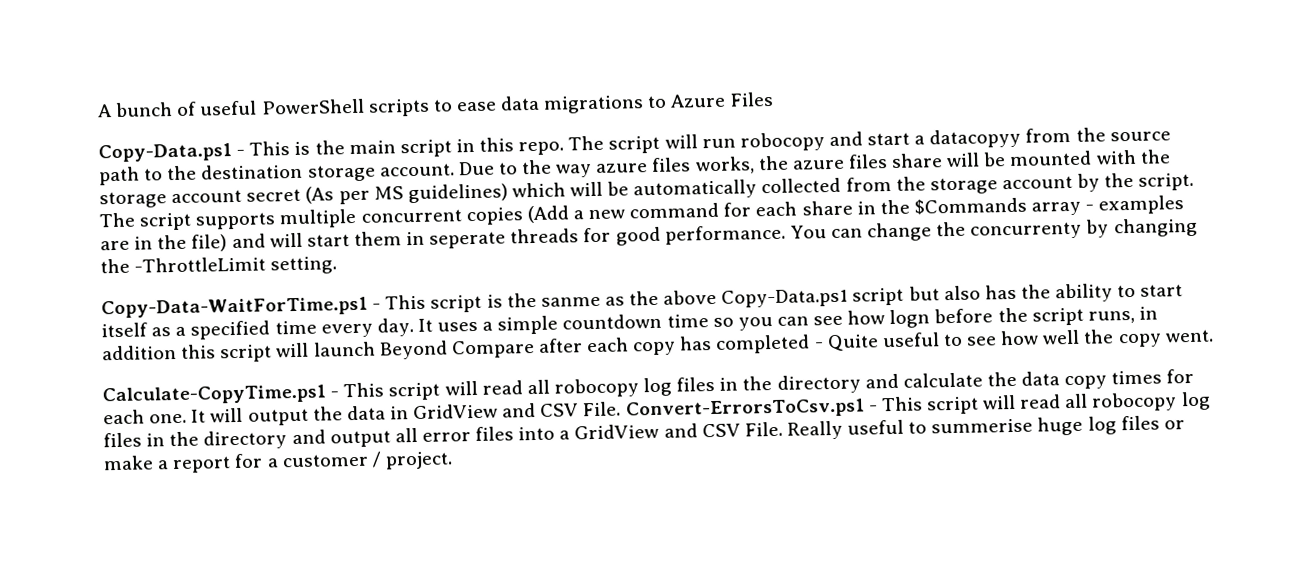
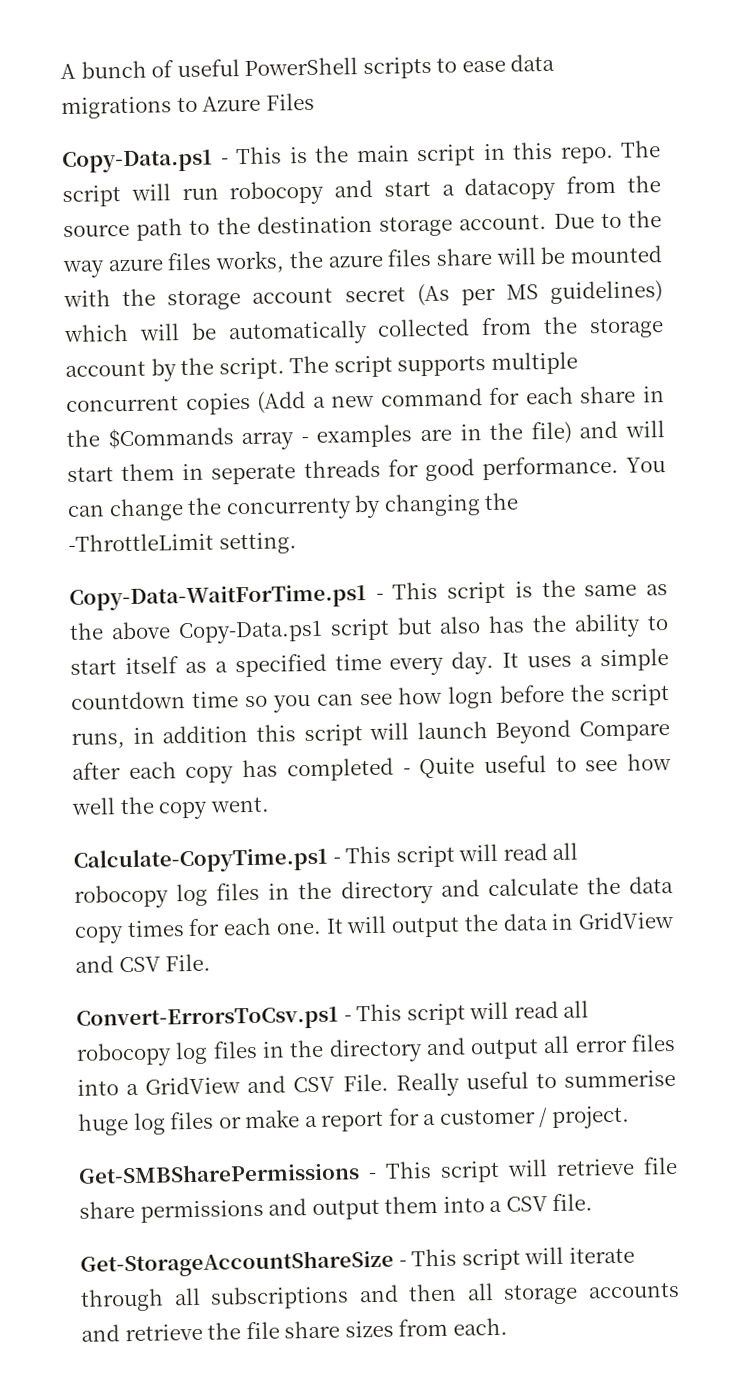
[929,128,1022,149] datacopyy -> [464,176,557,202] datacopy
[540,296,601,307] sanme -> [584,583,638,597] same
(622, 409) none -> (212, 962) //
(453, 460) none -> [78,1156,678,1184] [79,1193,594,1223] [80,1246,635,1278] [80,1281,680,1312] [81,1317,508,1342] // Get-SMBSharePermissions - This script will retrieve file share permissions and output them into a CSV file. // Get-StorageAccountShareSize - This script will iterate through all subscriptions and then all storage accounts and retrieve the file share sizes from each.

